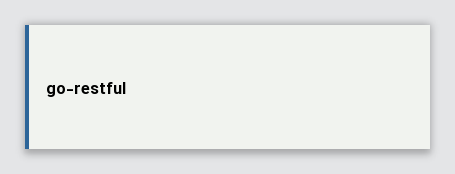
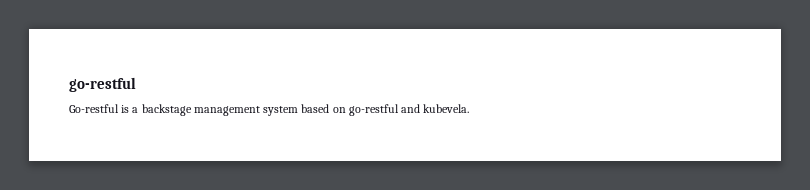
[46,82,126,97] go-restful -> [69,77,136,92] [69,104,470,116] go-restful // Go-restful is a backstage management system based on go-restful and kubevela.

